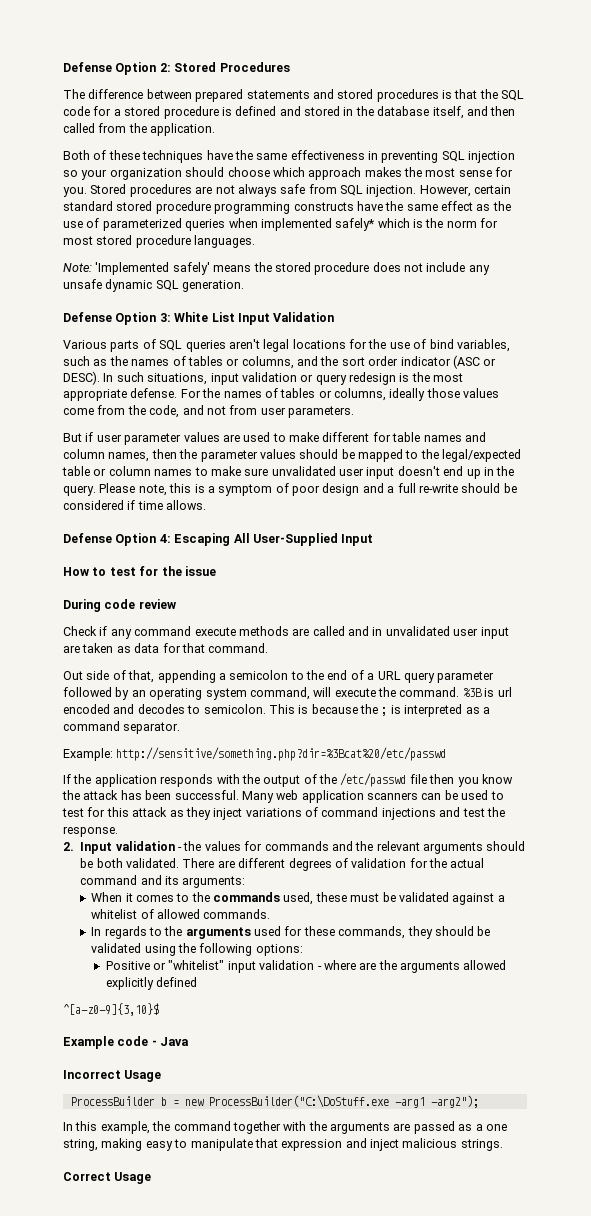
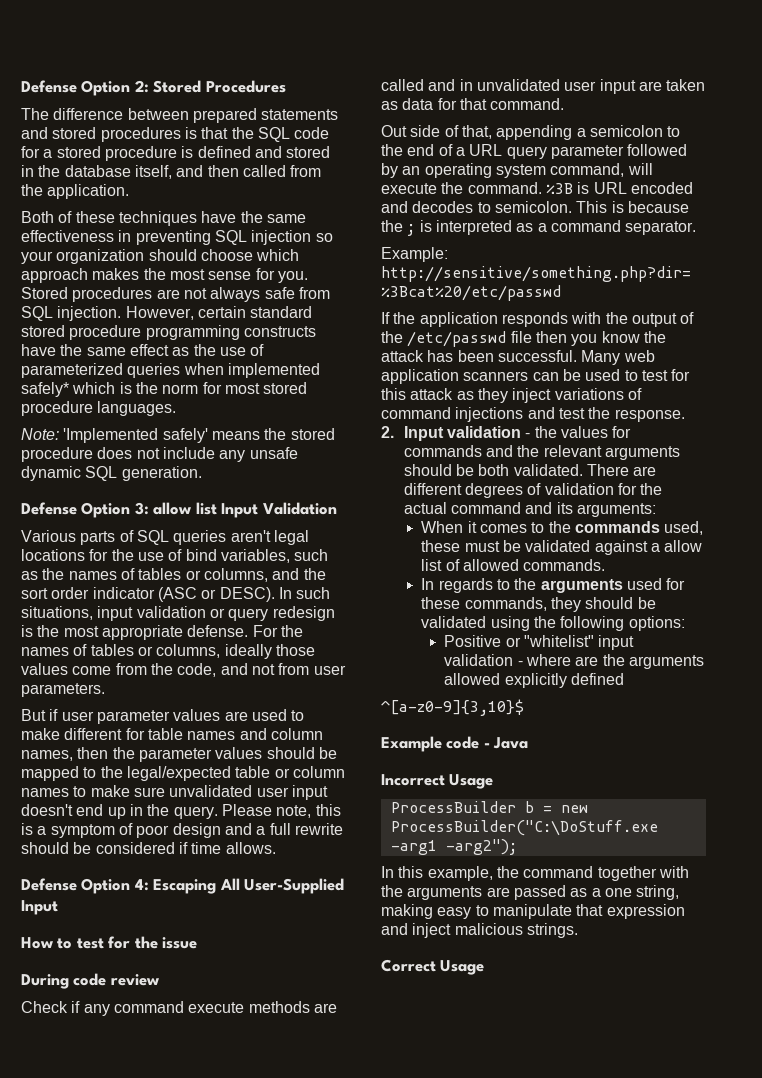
[174,312,235,322] White List -> [153,502,217,515] allow list
[418,484,458,493] re-write -> [294,823,343,835] rewrite
[497,687,512,697] url -> [593,182,627,194] URL
[91,909,138,919] whitelist -> [664,540,703,552] [421,559,443,571] allow list

